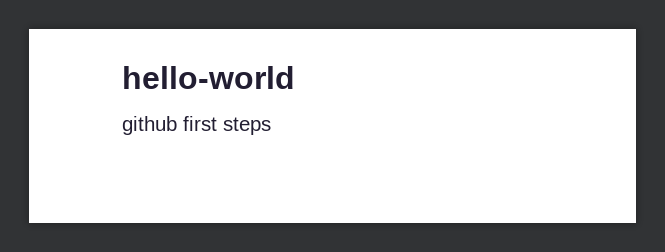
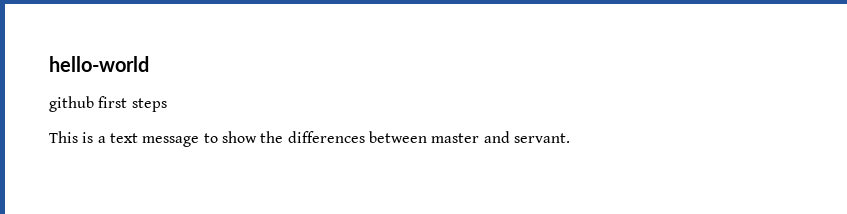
(271, 126) none -> [49,131,570,147] // This is a text message to show the differences between master and servant.

